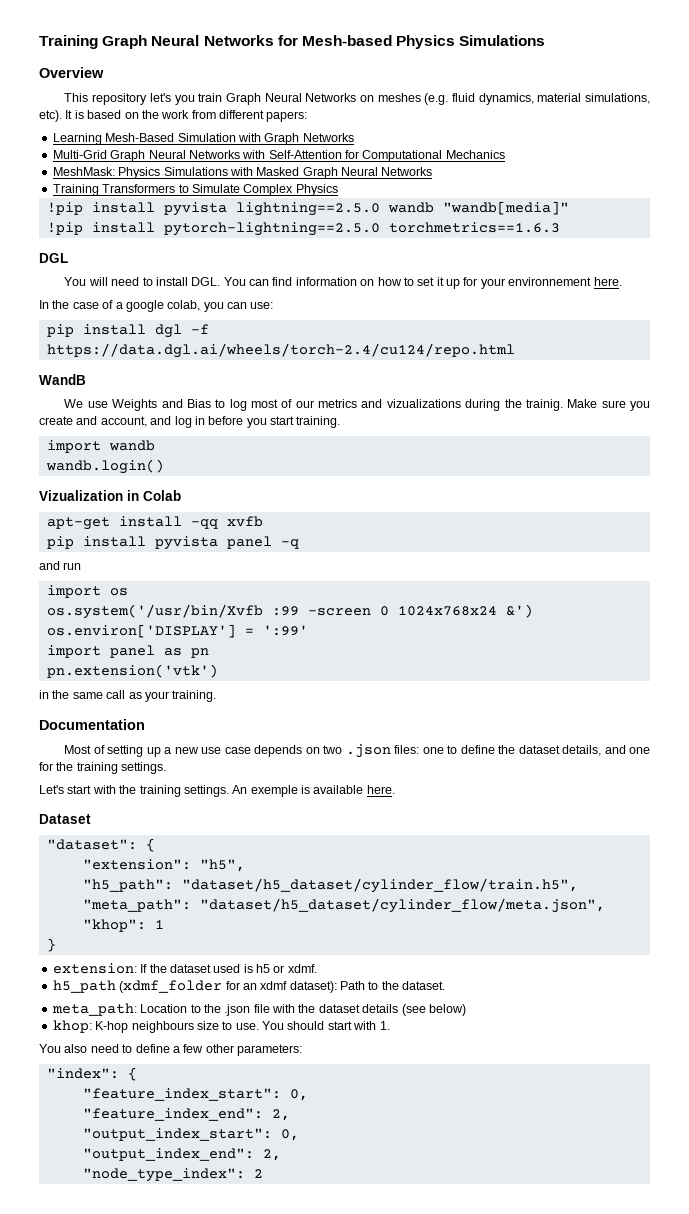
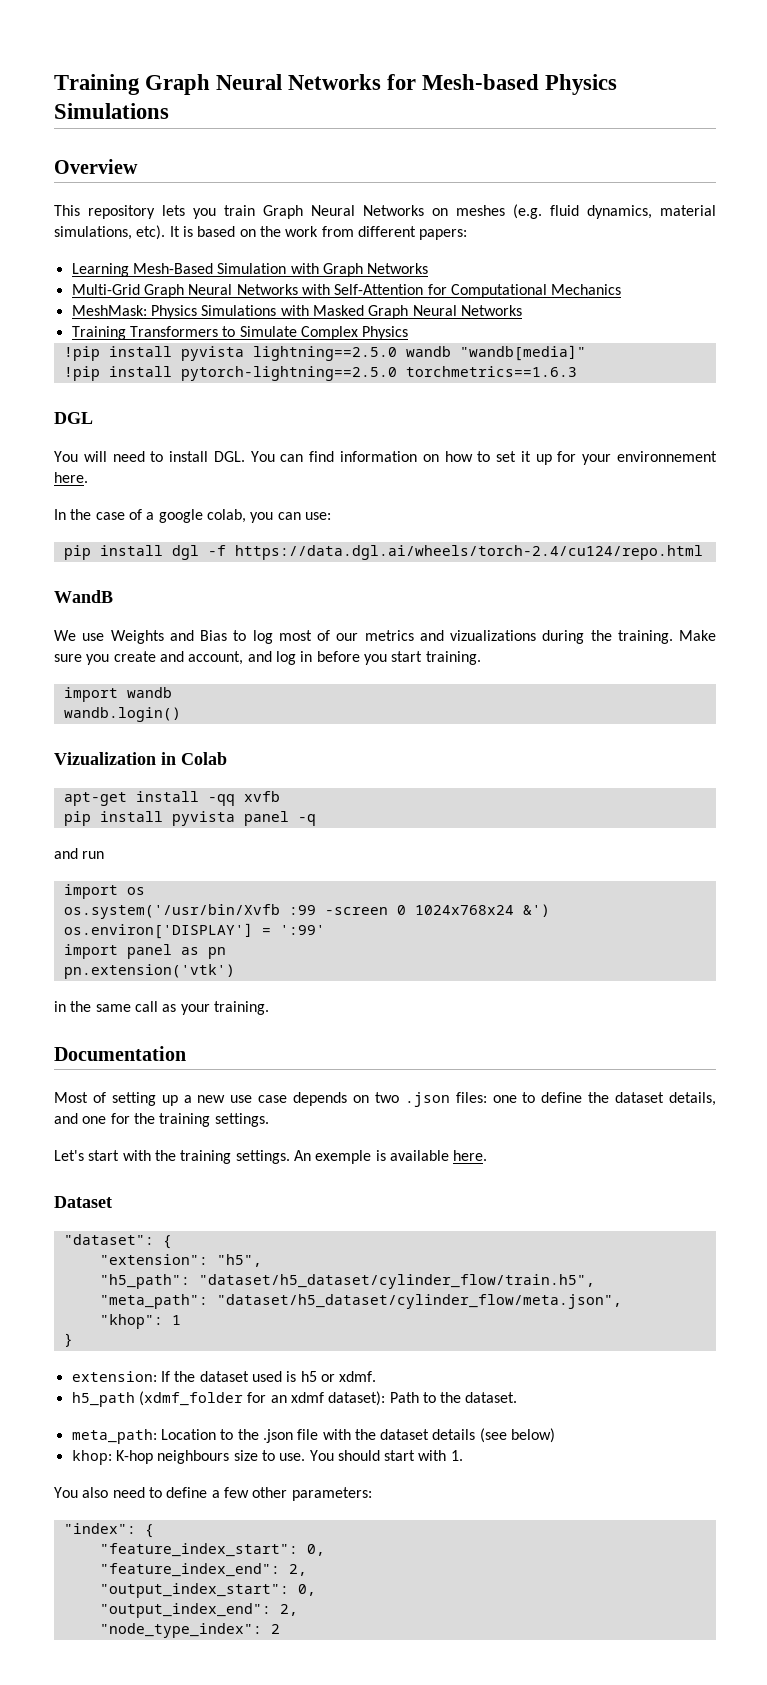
[149,93,171,102] let's -> [162,205,185,216] lets
[525,399,563,411] trainig. -> [617,630,673,644] training.

